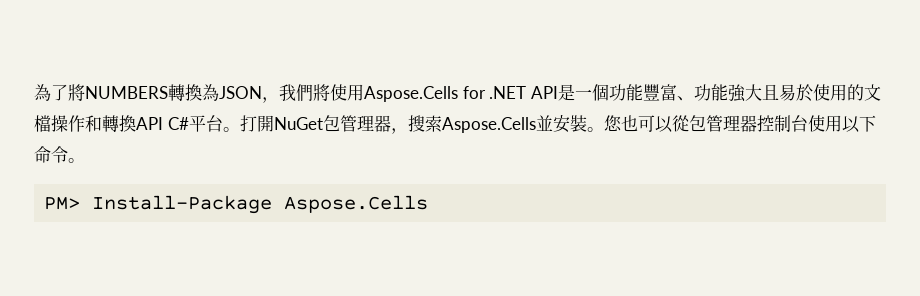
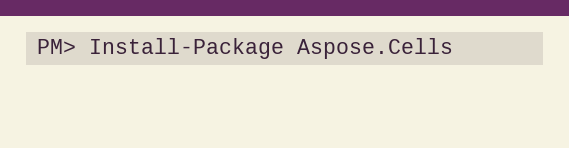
[34,84,881,103] [34,115,876,134] [34,146,85,163] 為了將NUMBERS轉換為JSON，我們將使用Aspose.Cells for .NET API是一個功能豐富、功能強大且易於使用的文檔操作和轉換API C#平台。打開NuGet包管理器，搜索Aspose.Cells並安裝。您也可以從包管理器控制台使用以下命令。 // -> (37, 46) none

